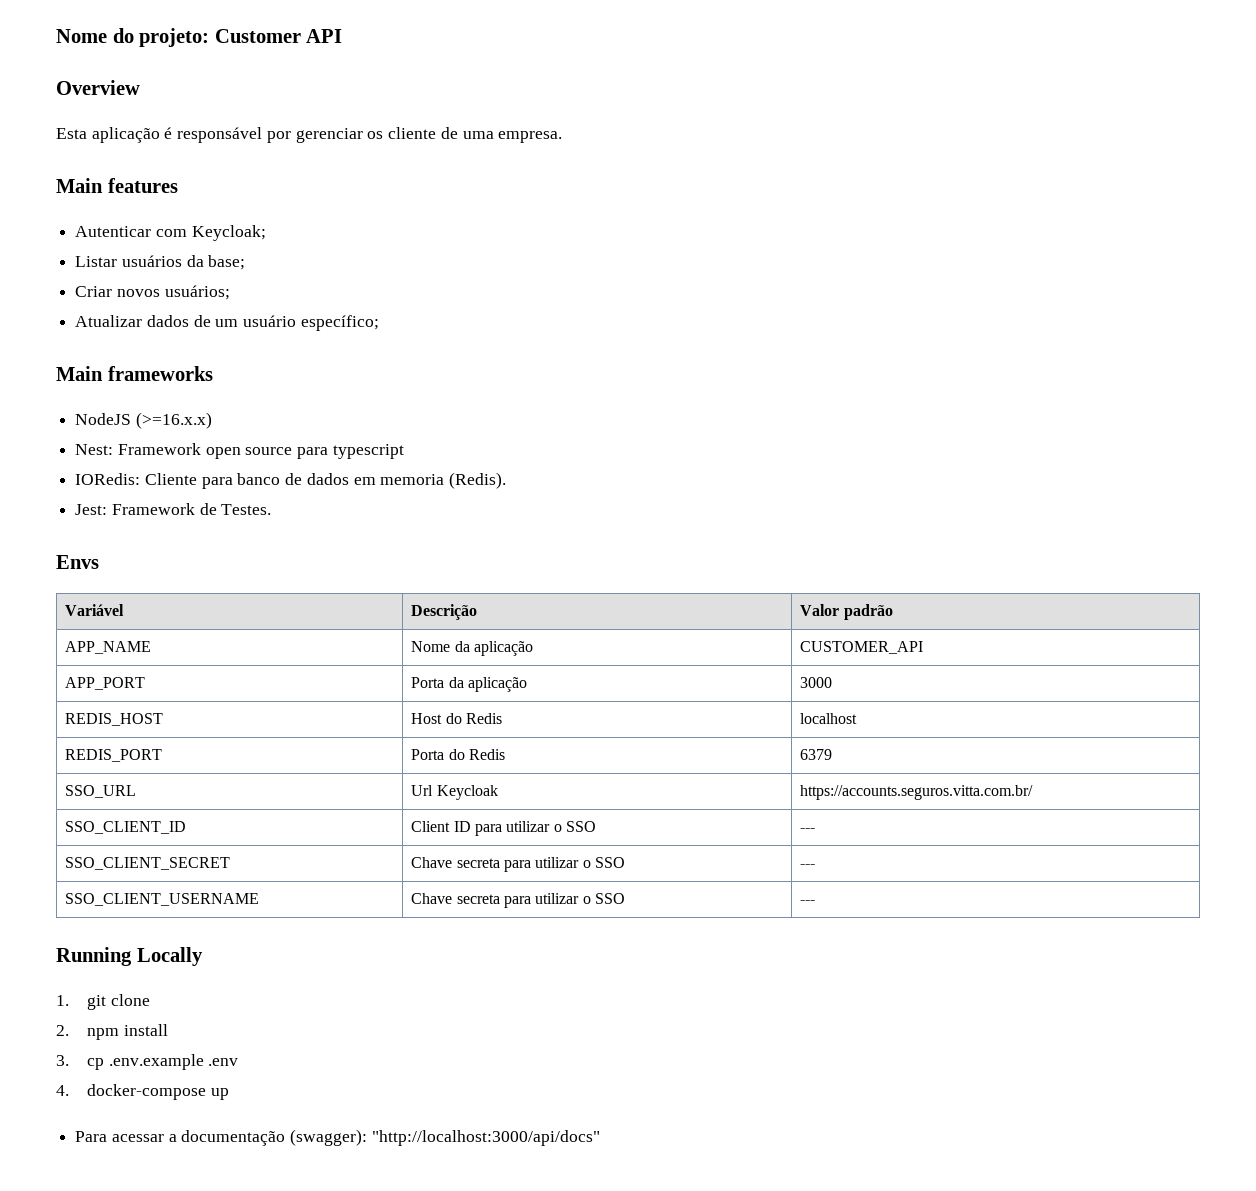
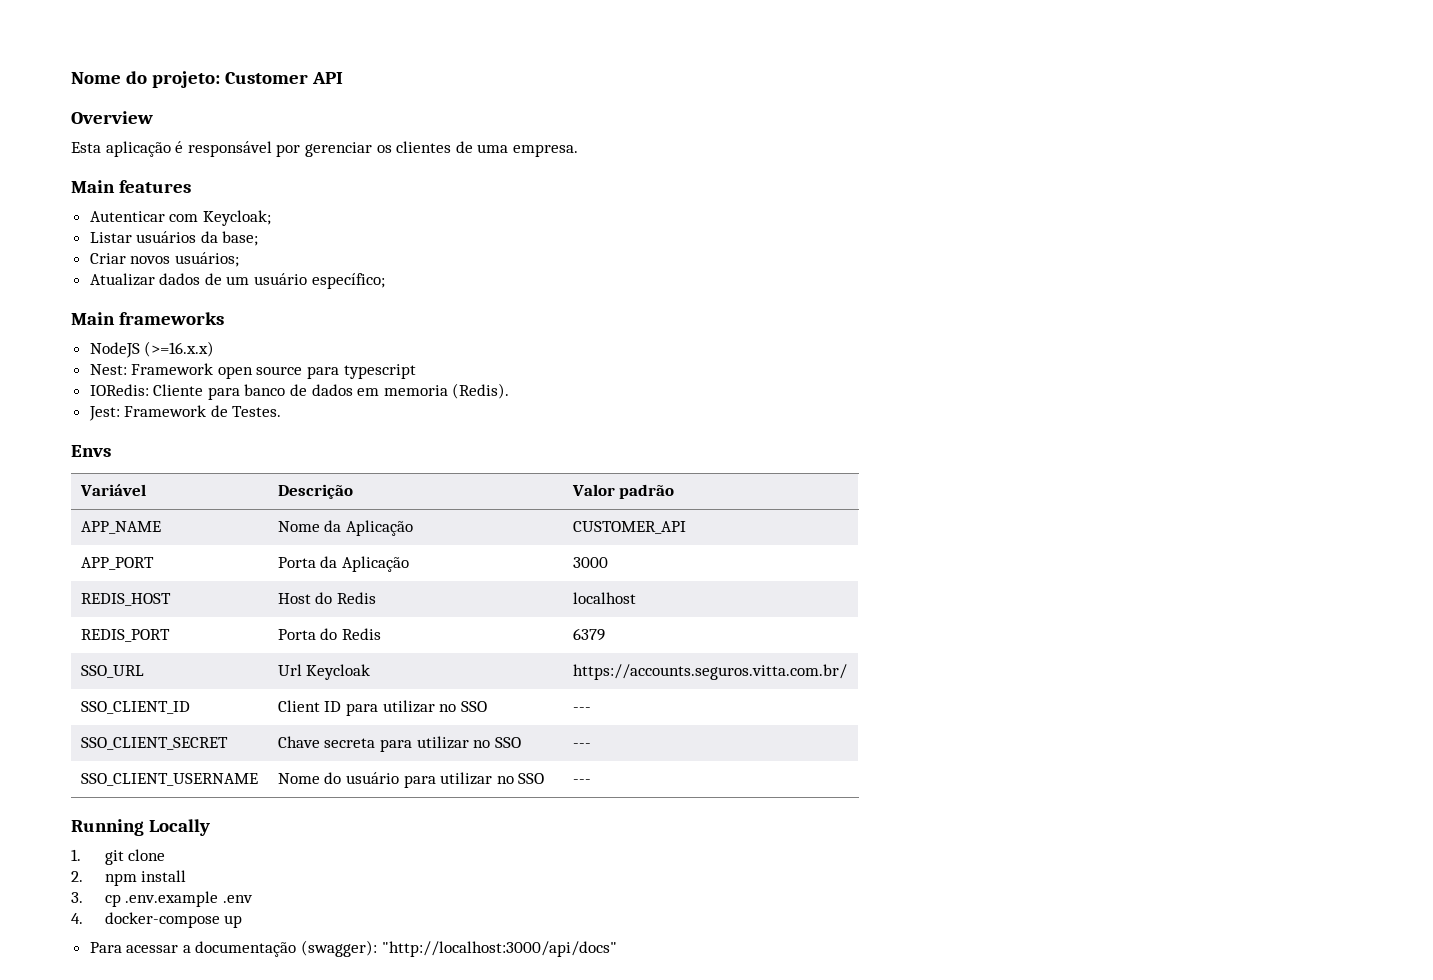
[388,127,437,139] cliente -> [396,141,452,153] clientes
[474,641,534,656] aplicação -> [345,520,413,536] Aplicação
[468,677,528,692] aplicação -> [341,556,409,572] Aplicação
[553,824,562,832] o -> [439,704,457,712] no
[582,860,591,868] o -> [473,740,491,748] no
[411,893,591,908] Chave secreta para utilizar o -> [277,772,514,788] Nome do usuário para utilizar no

